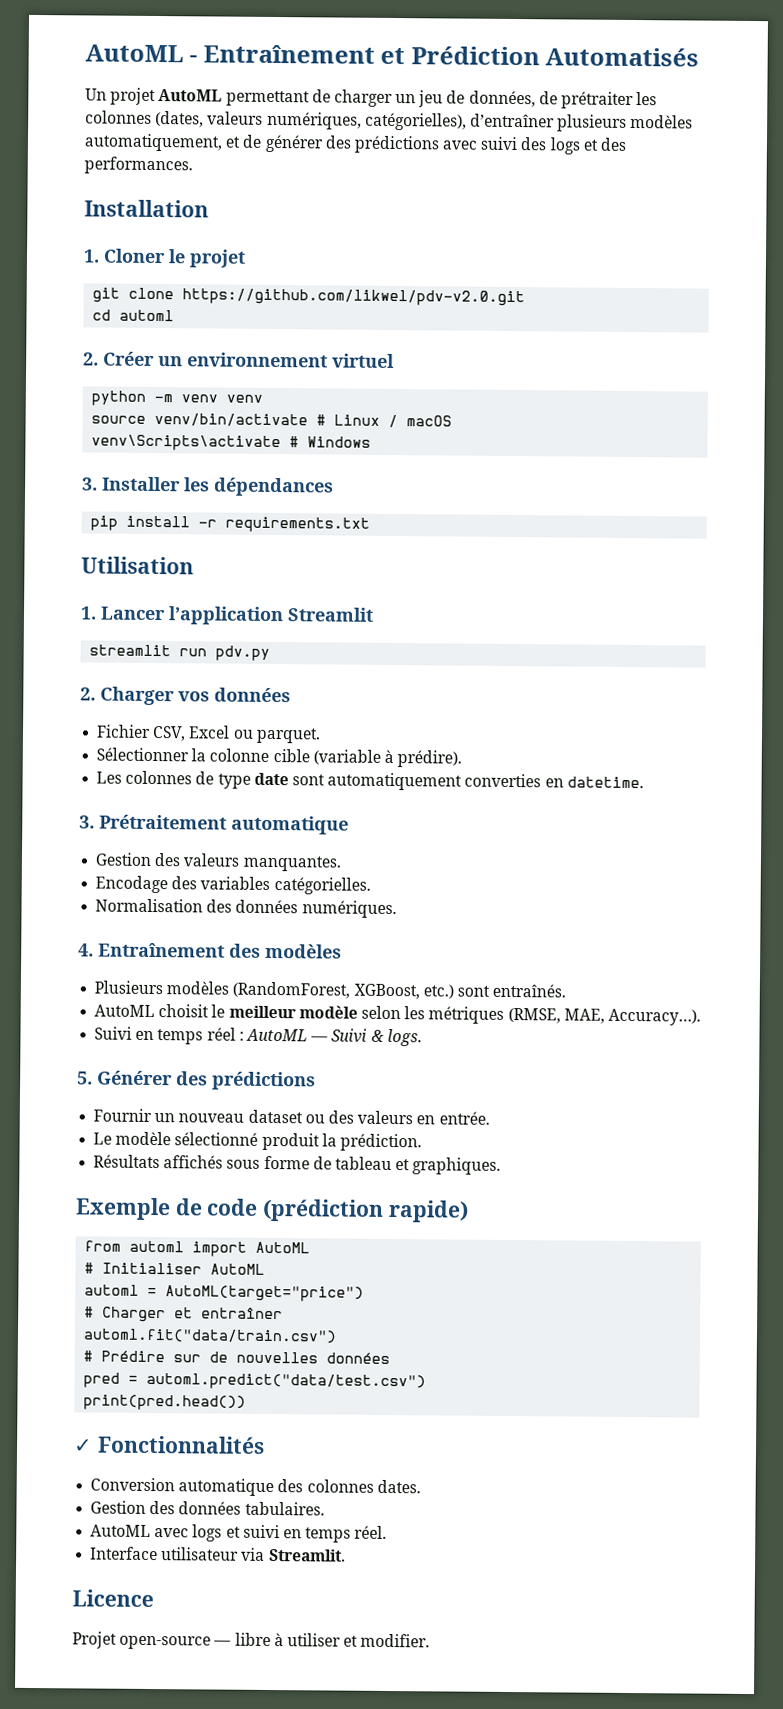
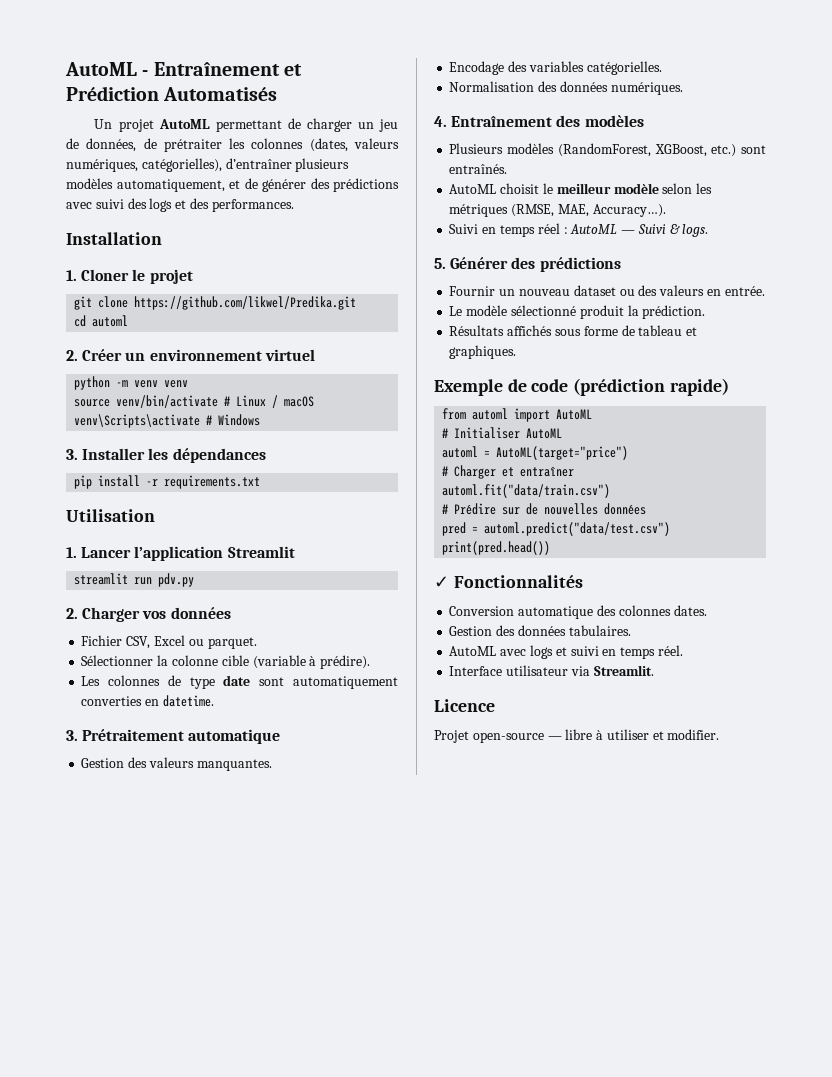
[182,288,526,307] https://github.com/likwel/pdv-v2.0.git -> [134,296,357,310] https://github.com/likwel/Predika.git

